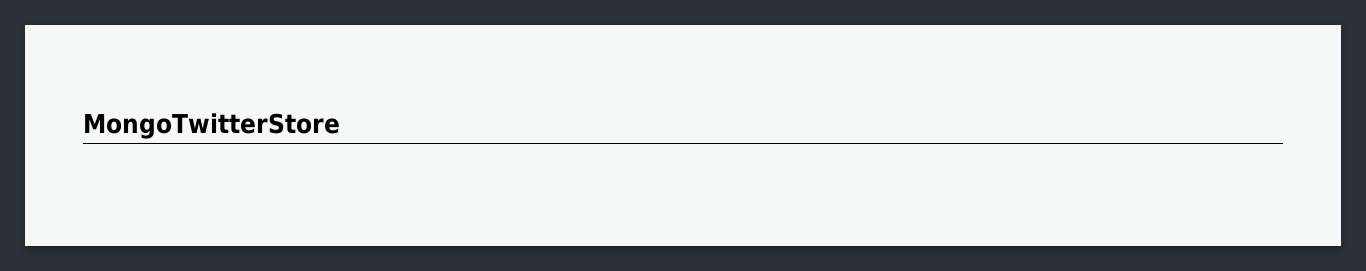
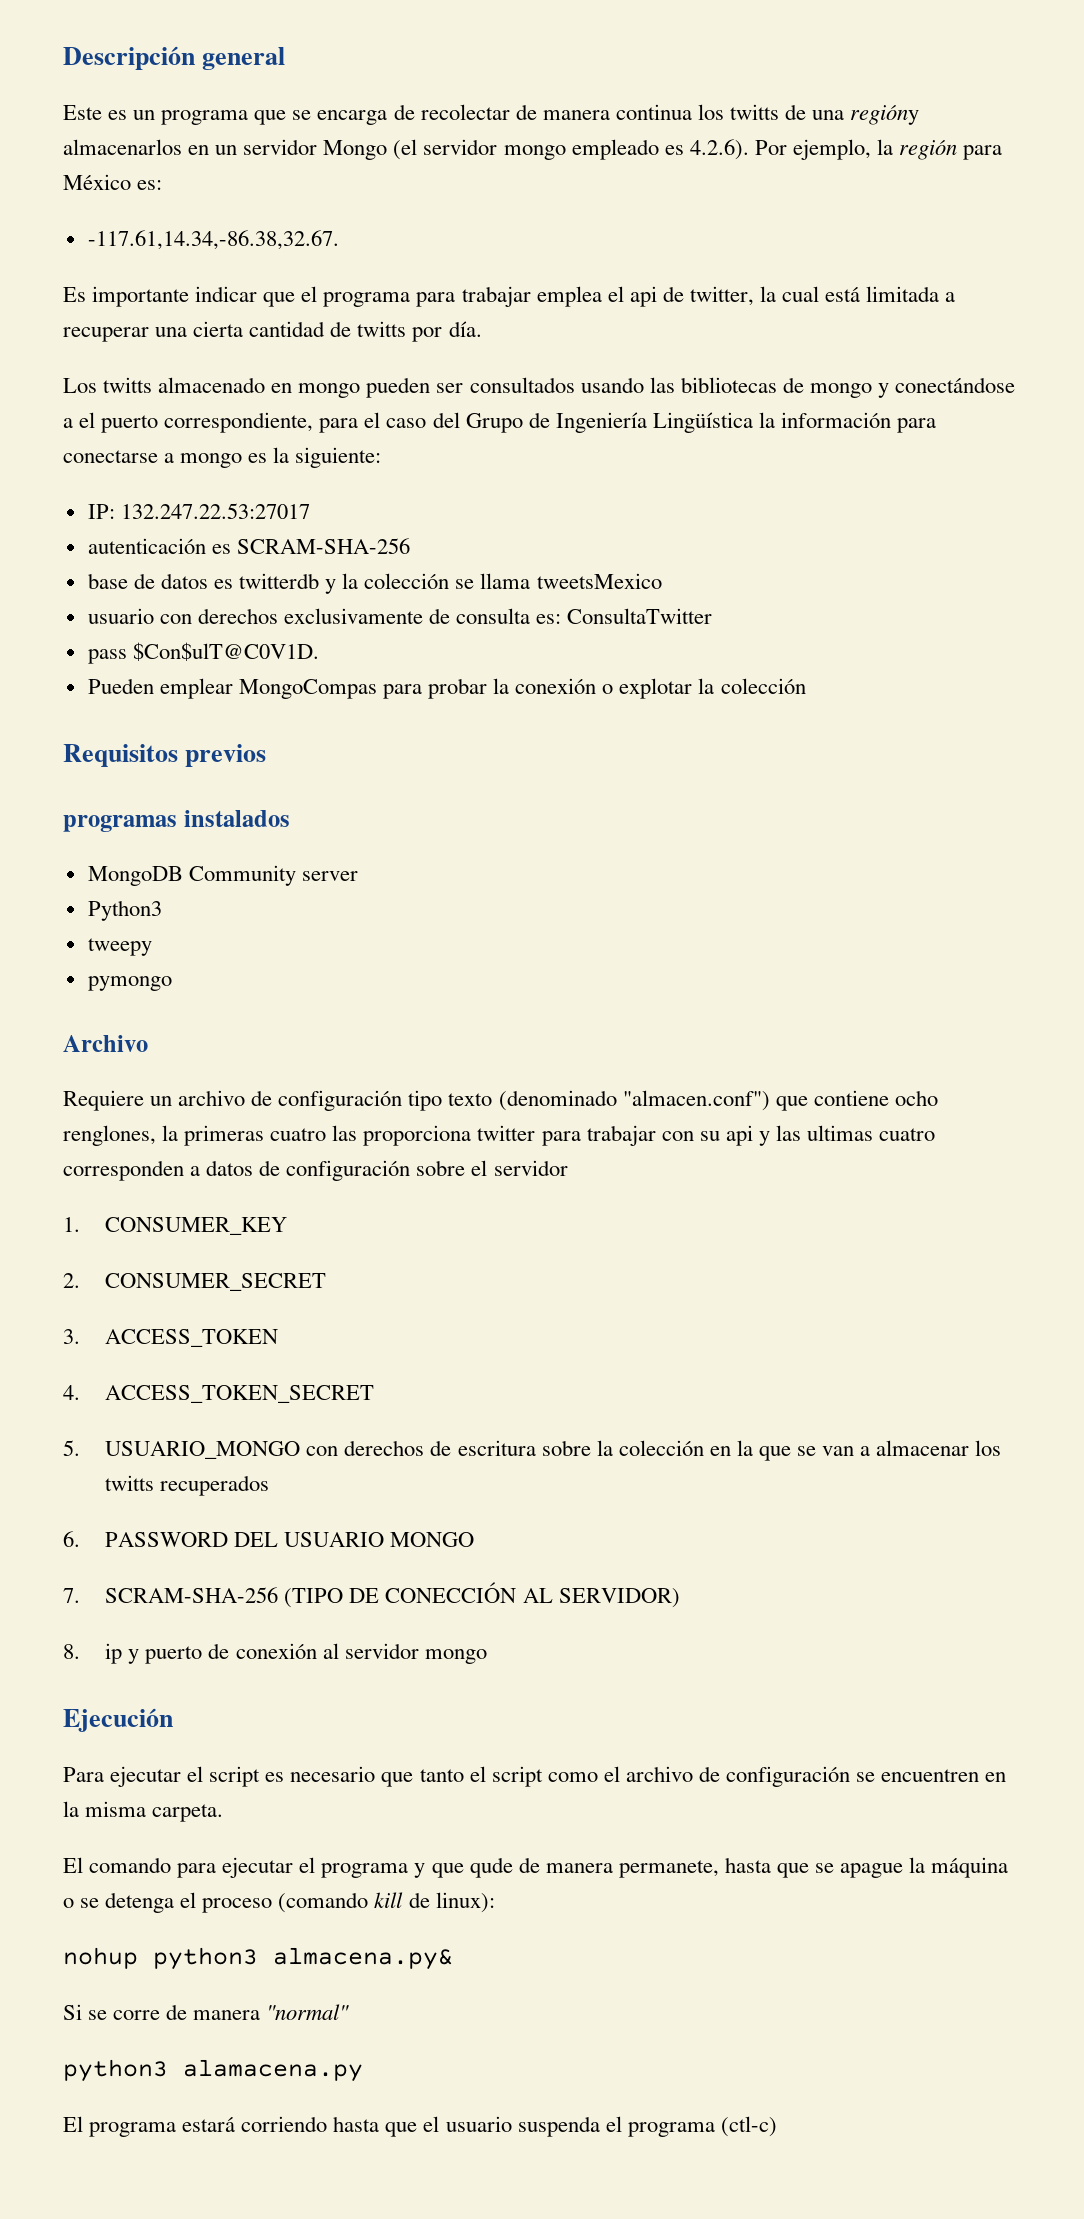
[83,113,340,139] MongoTwitterStore -> [63,46,286,70] [63,104,920,125] [63,139,1003,160] [63,174,163,190] [87,230,339,250] [63,286,956,307] [63,321,482,342] [63,377,1016,398] [63,412,937,433] [63,447,382,468] [87,503,310,519] [87,538,410,554] [87,573,662,594] [87,608,713,624] [87,642,319,664] [87,678,806,699] [63,744,267,767] [63,810,290,832] [87,865,358,886] [87,900,162,921] [87,938,152,956] [87,976,172,991] [63,1035,148,1052] [63,1090,938,1111] [63,1125,936,1146] [63,1160,568,1181] [63,1217,288,1235] [63,1273,327,1291] [63,1329,279,1347] [63,1385,375,1403] [63,1440,1002,1461] [105,1475,270,1496] [63,1531,475,1547] [63,1582,680,1608] [63,1643,487,1664] [63,1708,173,1732] [63,1766,1007,1787] [63,1801,224,1822] [63,1857,1009,1878] [63,1892,495,1913] [63,1947,453,1970] [63,2004,350,2020] [63,2059,363,2082] [63,2116,777,2137] Descripción general // Este es un programa que se encarga de recolectar de manera continua los twitts de una regióny almacenarlos en un servidor Mongo (el servidor mongo empleado es 4.2.6). Por ejemplo, la región para México es: // -117.61,14.34,-86.38,32.67. // Es importante indicar que el programa para trabajar emplea el api de twitter, la cual está limitada a recuperar una cierta cantidad de twitts por día. // Los twitts almacenado en mongo pueden ser consultados usando las bibliotecas de mongo y conectándose a el puerto correspondiente, para el caso del Grupo de Ingeniería Lingüística la información para conectarse a mongo es la siguiente: // IP: 132.247.22.53:27017 // autenticación es SCRAM-SHA-256 // base de datos es twitterdb y la colección se llama tweetsMexico // usuario con derechos exclusivamente de consulta es: ConsultaTwitter // pass $Con$ulT@C0V1D. // Pueden emplear MongoCompas para probar la conexión o explotar la colección // Requisitos previos // programas instalados // MongoDB Community server // Python3 // tweepy // pymongo // Archivo // Requiere un archivo de configuración tipo texto (denominado "almacen.conf") que contiene ocho renglones, la primeras cuatro las proporciona twitter para trabajar con su api y las ultimas cuatro corresponden a datos de configuración sobre el servidor // 1. CONSUMER_KEY // 2. CONSUMER_SECRET // 3. ACCESS_TOKEN // 4. ACCESS_TOKEN_SECRET // 5. USUARIO_MONGO con derechos de escritura sobre la colección en la que se van a almacenar los twitts recuperados // 6. PASSWORD DEL USUARIO MONGO // 7. SCRAM-SHA-256 (TIPO DE CONECCIÓN AL SERVIDOR) // 8. ip y puerto de conexión al servidor mongo // Ejecución // Para ejecutar el script es necesario que tanto el script como el archivo de configuración se encuentren en la misma carpeta. // El comando para ejecutar el programa y que qude de manera permanete, hasta que se apague la máquina o se detenga el proceso (comando kill de linux): // nohup python3 almacena.py& // Si se corre de manera "normal" // python3 alamacena.py // El programa estará corriendo hasta que el usuario suspenda el programa (ctl-c)

